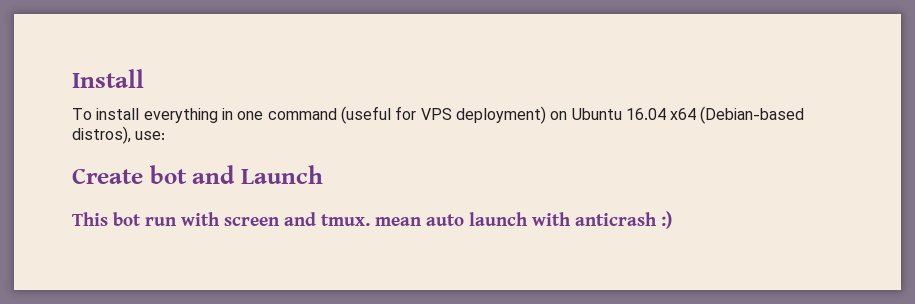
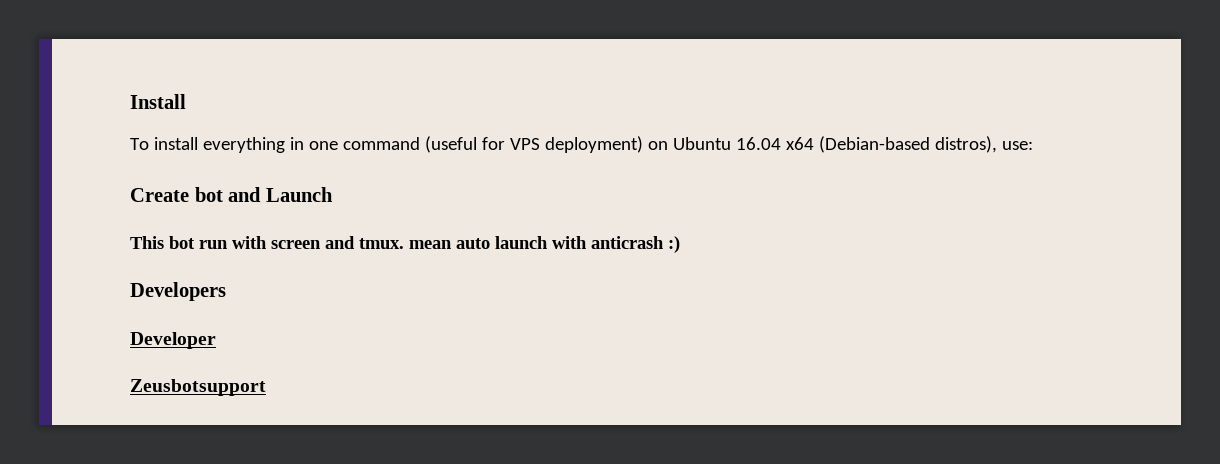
(672, 220) none -> [130,282,226,301] [130,332,216,349] [130,379,266,396] // Developers // Developer // Zeusbotsupport

